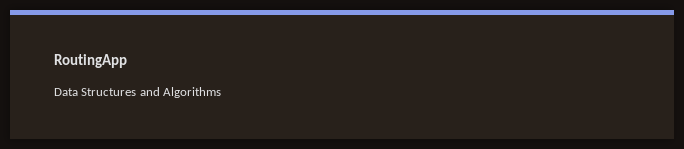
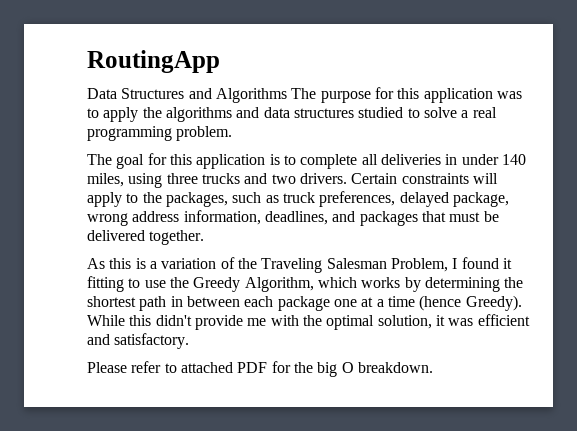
(222, 92) none -> [291,87,522,103] [87,107,497,122] [87,126,233,141] [87,153,526,169] [87,173,498,188] [87,191,509,207] [87,210,499,226] [87,230,205,245] [87,257,512,273] [87,276,524,292] [87,295,522,311] [87,314,530,330] [87,333,190,349] [87,361,433,377] The purpose for this application was to apply the algorithms and data structures studied to solve a real programming problem. // The goal for this application is to complete all deliveries in under 140 miles, using three trucks and two drivers. Certain constraints will apply to the packages, such as truck preferences, delayed package, wrong address information, deadlines, and packages that must be delivered together. // As this is a variation of the Traveling Salesman Problem, I found it fitting to use the Greedy Algorithm, which works by determining the shortest path in between each package one at a time (hence Greedy). While this didn't provide me with the optimal solution, it was efficient and satisfactory. // Please refer to attached PDF for the big O breakdown.

